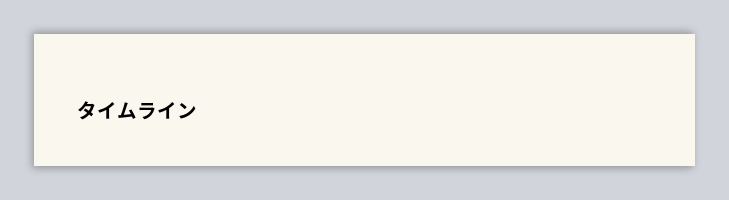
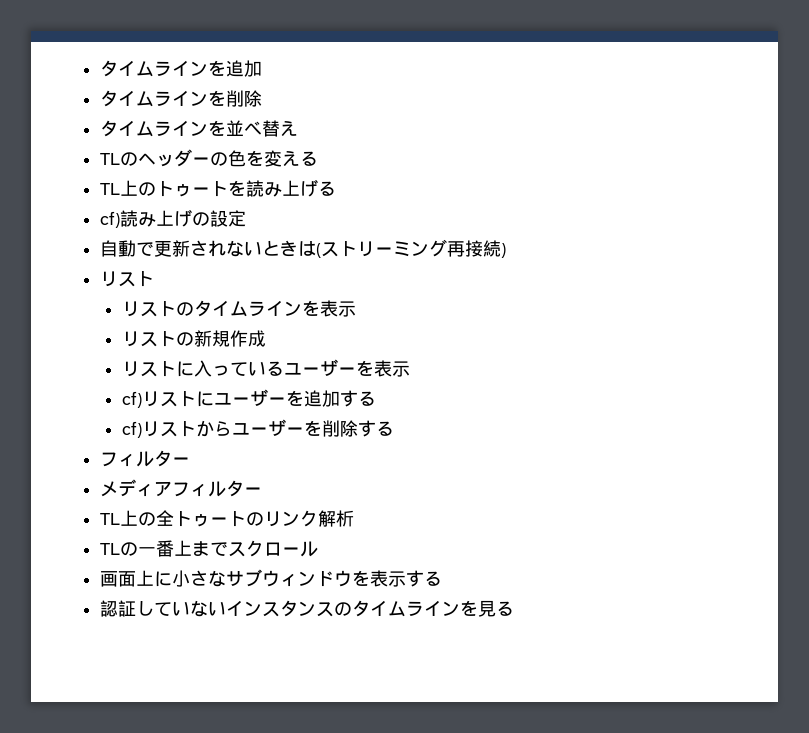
[77,101,197,120] タイムライン -> [100,60,263,77] [100,90,263,107] [100,120,299,137] [100,149,319,167] [100,179,337,197] [100,209,247,228] [100,239,507,258] [100,271,155,287] [122,300,357,317] [122,330,267,347] [122,359,411,377] [122,389,377,408] [122,419,395,438] [100,450,191,467] [100,479,263,497] [100,510,355,527] [100,540,319,557] [100,569,443,587] [100,600,515,617] タイムラインを追加 // タイムラインを削除 // タイムラインを並べ替え // TLのヘッダーの色を変える // TL上のトゥートを読み上げる // cf)読み上げの設定 // 自動で更新されないときは(ストリーミング再接続) // リスト // リストのタイムラインを表示 // リストの新規作成 // リストに入っているユーザーを表示 // cf)リストにユーザーを追加する // cf)リストからユーザーを削除する // フィルター // メディアフィルター // TL上の全トゥートのリンク解析 // TLの一番上までスクロール // 画面上に小さなサブウィンドウを表示する // 認証していないインスタンスのタイムラインを見る

